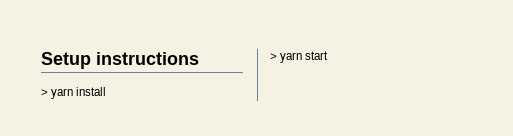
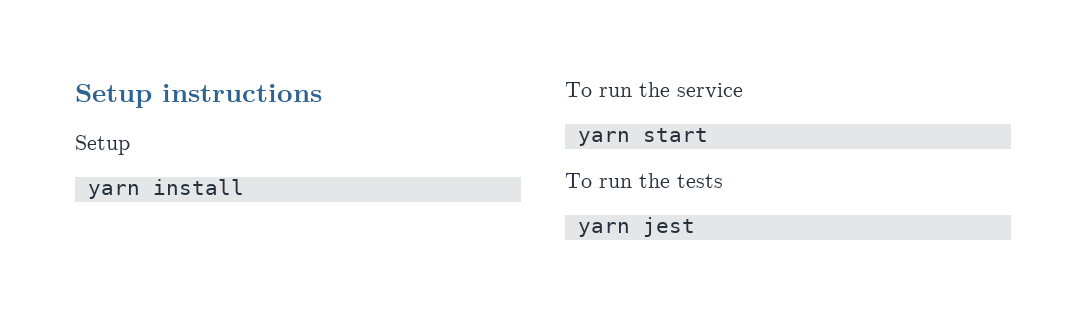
[41,89,48,96] > -> [75,135,130,155] Setup //
[270,51,329,63] > yarn start -> [565,82,743,99] [577,128,708,146] [565,173,723,188] [577,217,695,237] To run the service // yarn start // To run the tests // yarn jest

